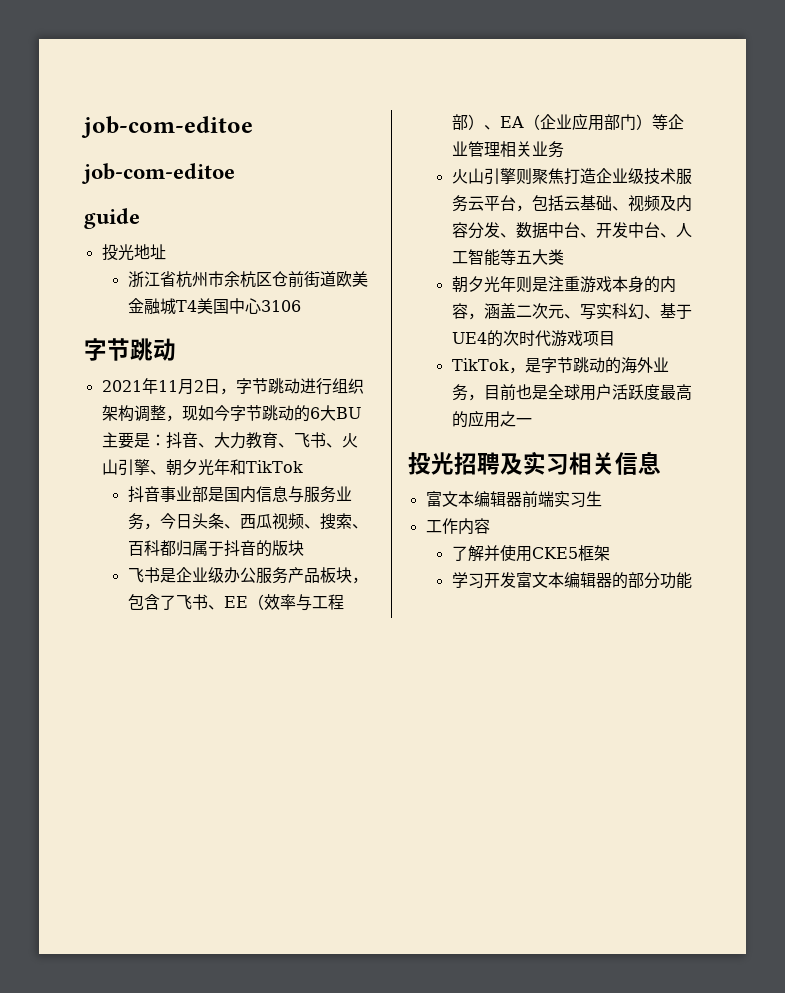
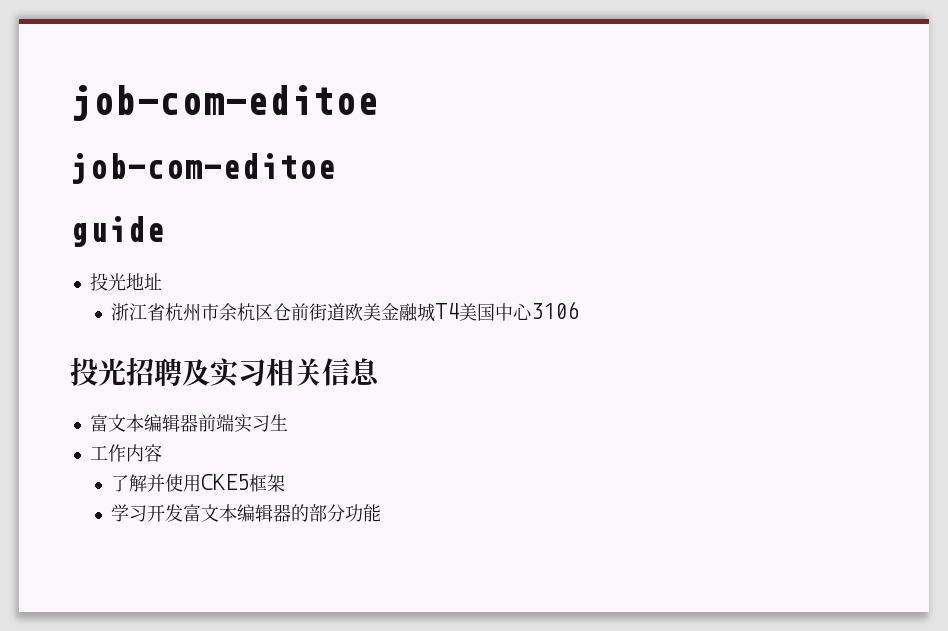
[84,338,176,361] [101,378,364,395] [101,405,361,422] [101,432,358,449] [101,459,303,476] [127,486,352,503] [127,513,368,530] [127,540,304,557] [127,567,368,584] [127,594,344,611] [451,113,684,131] [451,141,564,158] [451,168,692,185] [451,195,692,212] [451,222,692,239] [451,249,564,266] [451,276,676,293] [451,303,692,320] [451,330,615,347] [451,357,669,374] [451,384,692,401] [451,410,532,428] // 字节跳动 // 2021年11月2日，字节跳动进行组织架构调整，现如今字节跳动的6大BU主要是：抖音、大力教育、飞书、火山引擎、朝夕光年和TikTok // 抖音事业部是国内信息与服务业务，今日头条、西瓜视频、搜索、百科都归属于抖音的版块 // 飞书是企业级办公服务产品板块，包含了飞书、EE（效率与工程部）、EA（企业应用部门）等企业管理相关业务 // 火山引擎则聚焦打造企业级技术服务云平台，包括云基础、视频及内容分发、数据中台、开发中台、人工智能等五大类 // 朝夕光年则是注重游戏本身的内容，涵盖二次元、写实科幻、基于UE4的次时代游戏项目 // TikTok，是字节跳动的海外业务，目前也是全球用户活跃度最高的应用之一 -> (580, 310) none

